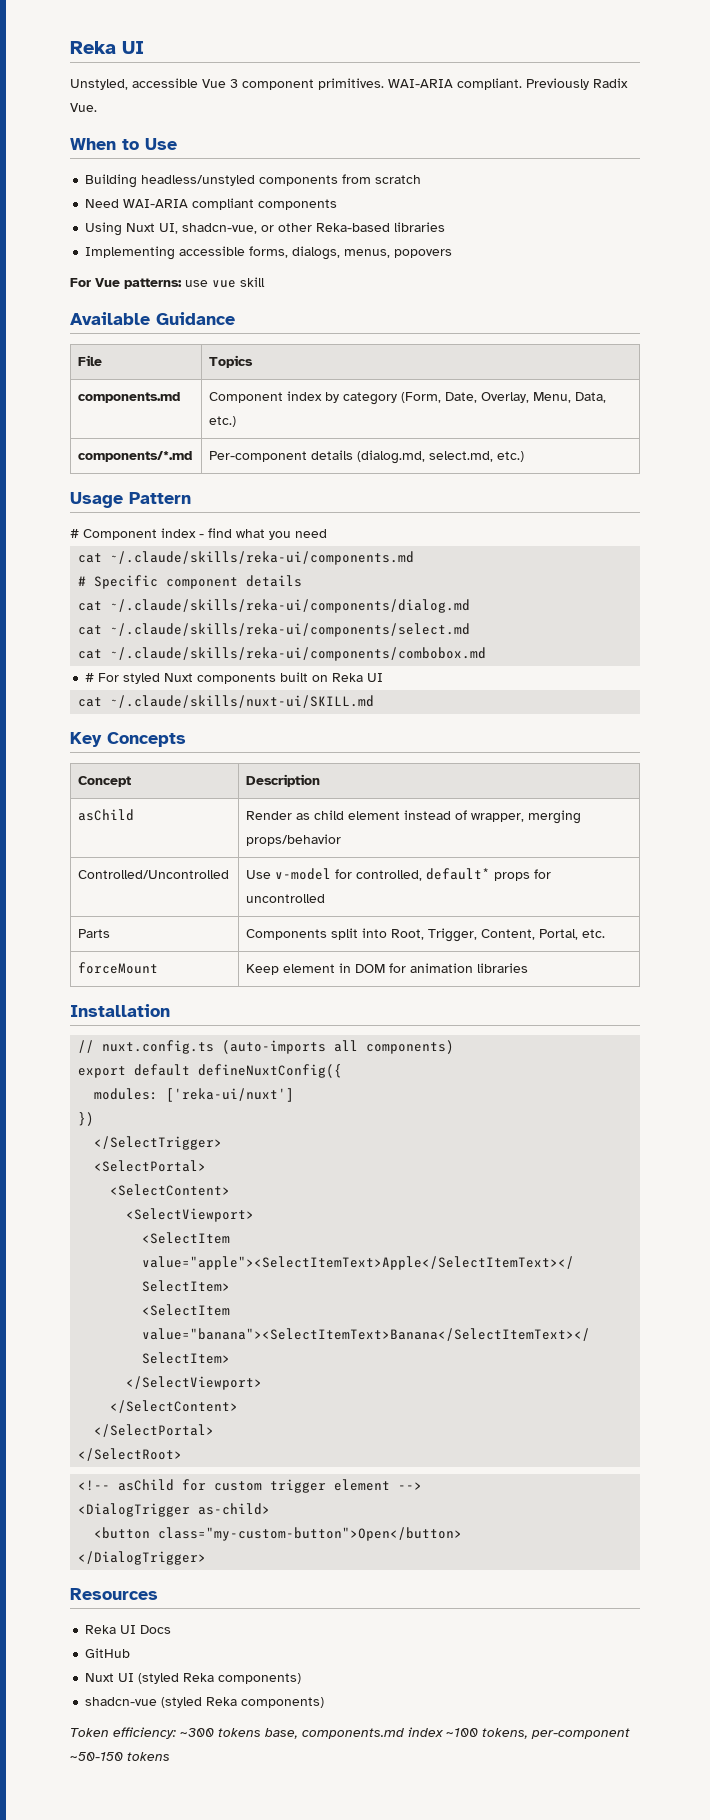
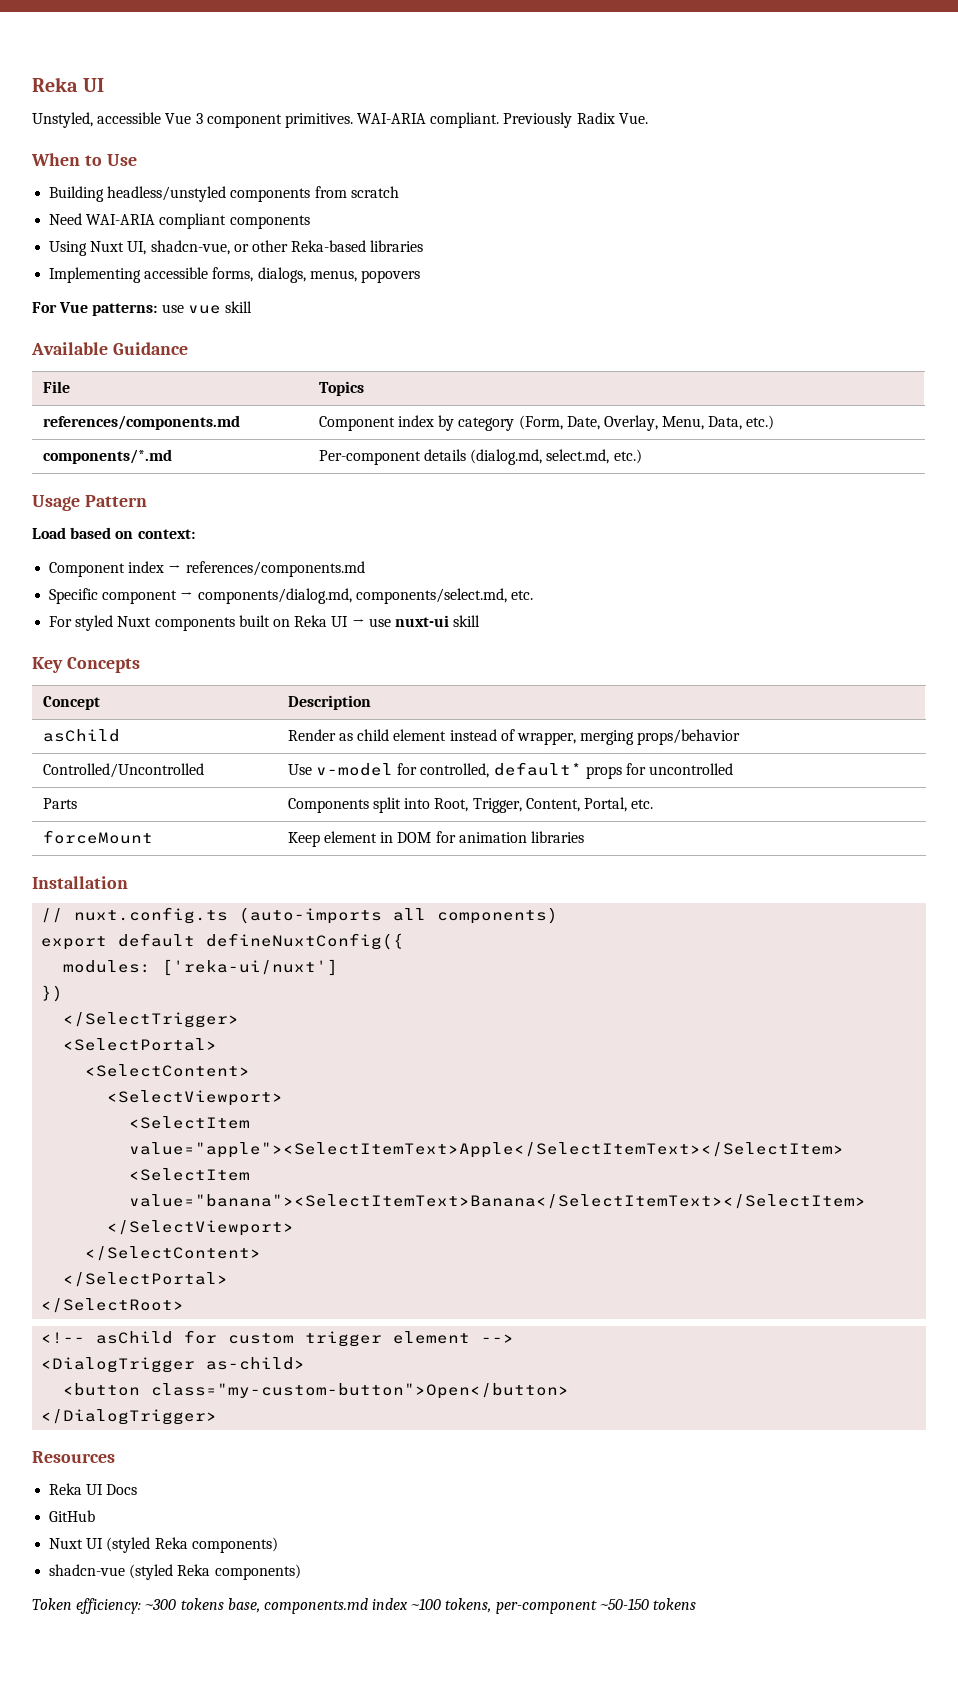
[78,392,181,403] components.md -> [42,415,240,430] references/components.md
[70,528,327,540] [78,551,415,565] [78,575,303,589] [78,599,471,613] [78,623,471,637] [78,647,487,661] [85,673,95,682] # Component index - find what you need // cat ~/.claude/skills/reka-ui/components.md // # Specific component details // cat ~/.claude/skills/reka-ui/components/dialog.md // cat ~/.claude/skills/reka-ui/components/select.md // cat ~/.claude/skills/reka-ui/components/combobox.md // # -> [32,527,195,539] [49,561,365,577] [49,588,533,604] Load based on context: // Component index → references/components.md // Specific component → components/dialog.md, components/select.md, etc. //
[78,695,375,708] // cat ~/.claude/skills/nuxt-ui/SKILL.md -> [351,615,481,627] → use nuxt-ui skill

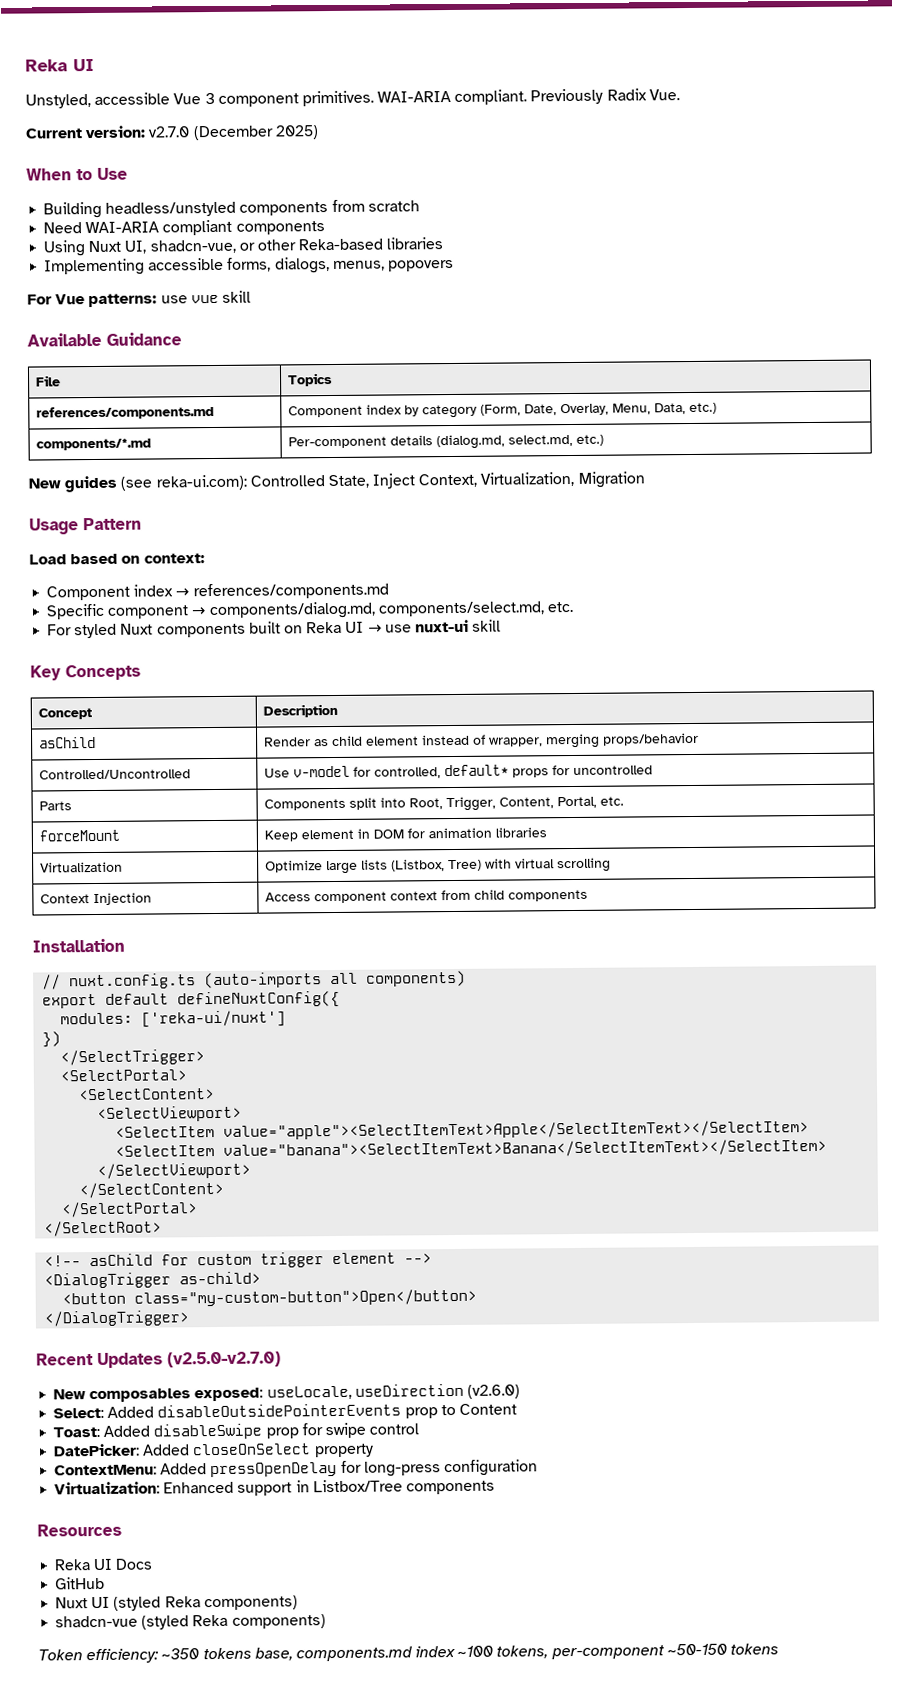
(648, 118) none -> [25,125,319,141] // Current version: v2.7.0 (December 2025)
(642, 456) none -> [28,471,645,493] // New guides (see reka-ui.com): Controlled State, Inject Context, Virtualization, Migration
(584, 837) none -> [39,861,123,873] [264,857,611,875] [39,892,152,906] [264,889,588,904] // Virtualization | Optimize large lists (Listbox, Tree) with virtual scrolling // Context Injection | Access component context from child components
(218, 1417) none -> [36,1351,281,1369] [53,1383,520,1403] [53,1403,517,1419] [53,1422,420,1440] [53,1443,374,1458] [54,1459,538,1478] [54,1479,495,1496] // Recent Updates (v2.5.0-v2.7.0) // New composables exposed: useLocale, useDirection (v2.6.0) // Select: Added disableOutsidePointerEvents prop to Content // Toast: Added disableSwipe prop for swipe control // DatePicker: Added closeOnSelect property // ContextMenu: Added pressOpenDelay for long-press configuration // Virtualization: Enhanced support in Listbox/Tree components
[145,1599,177,1610] ~300 -> [161,1648,200,1660] ~350

